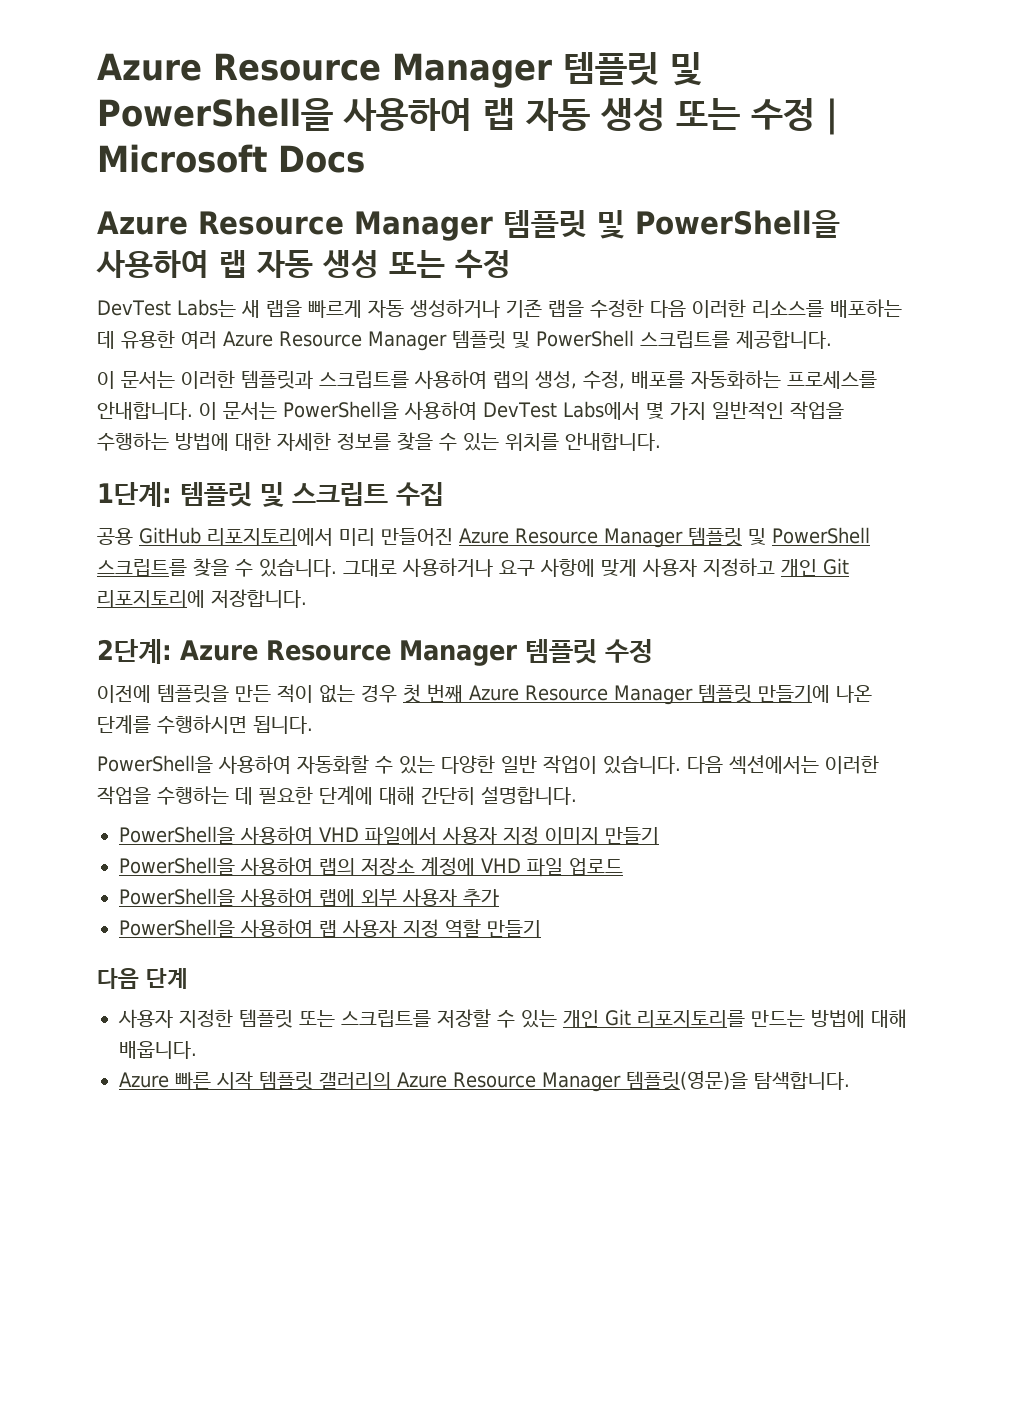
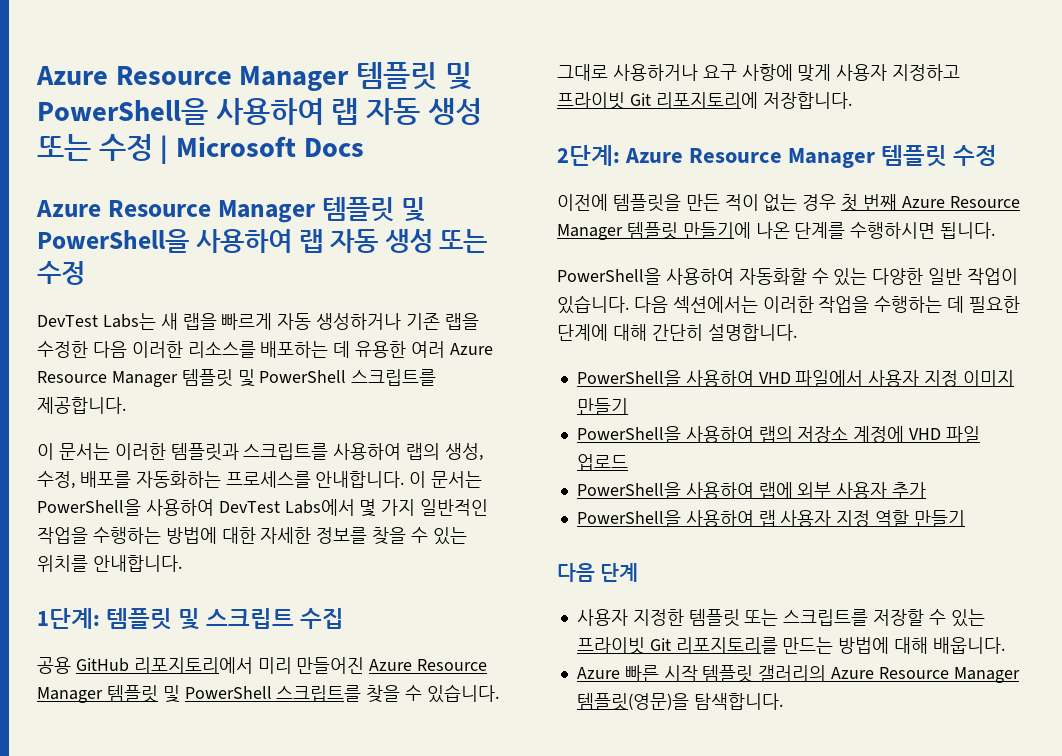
[781,559,817,577] 개인 -> [557,92,625,110] 프라이빗
[563,1010,599,1028] 개인 -> [576,637,645,655] 프라이빗

